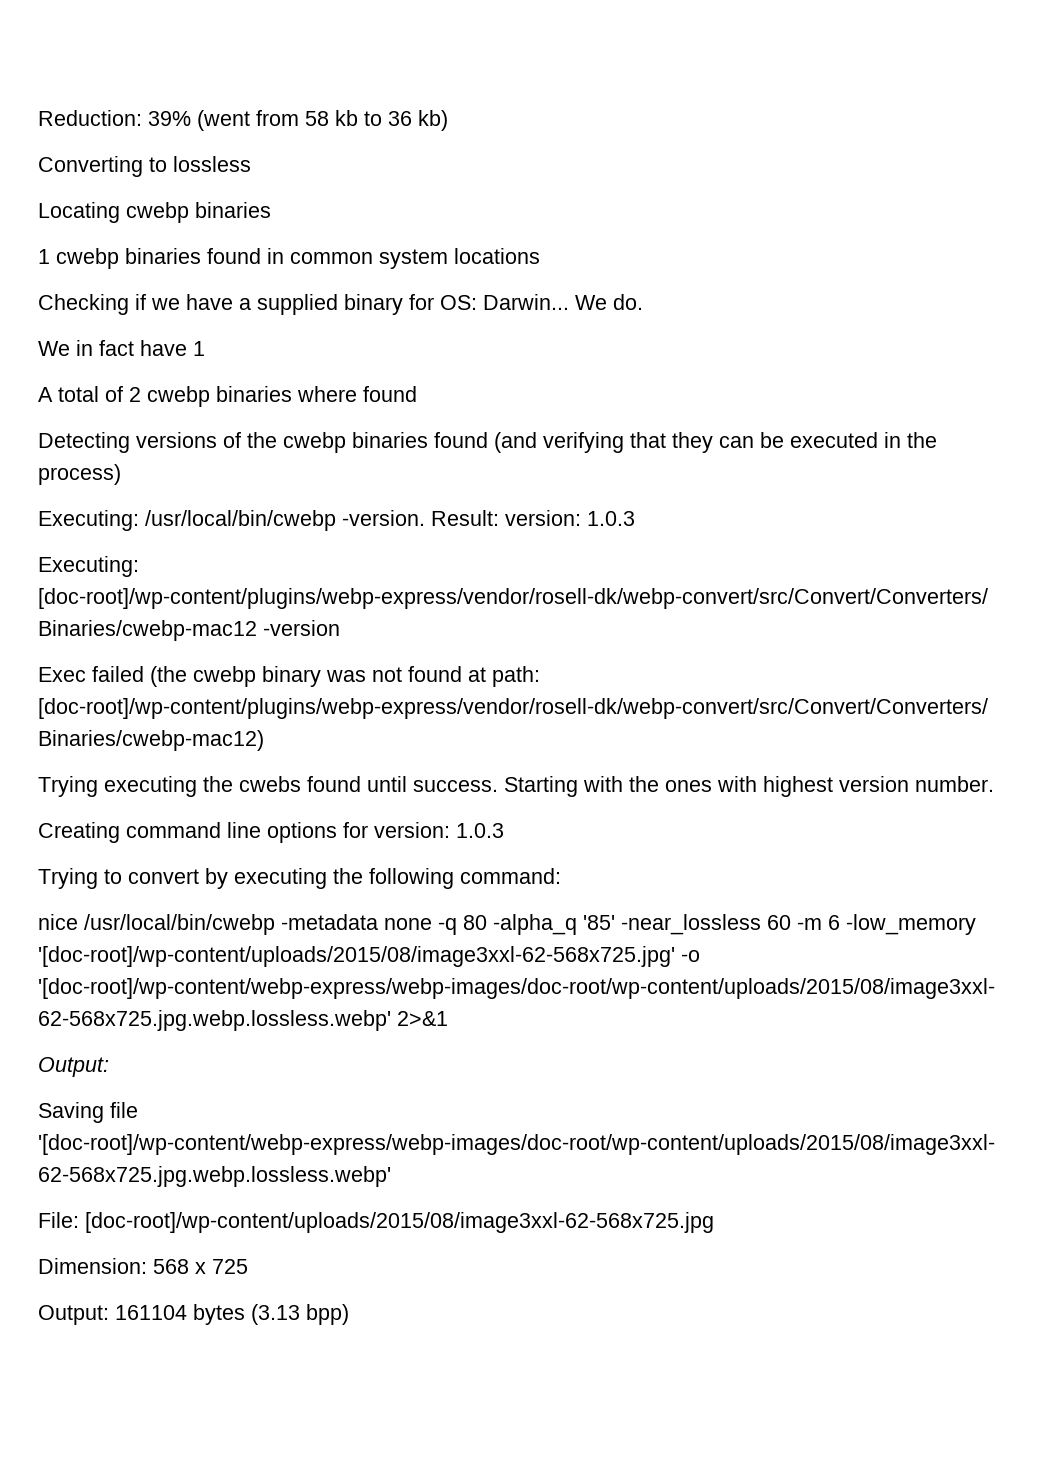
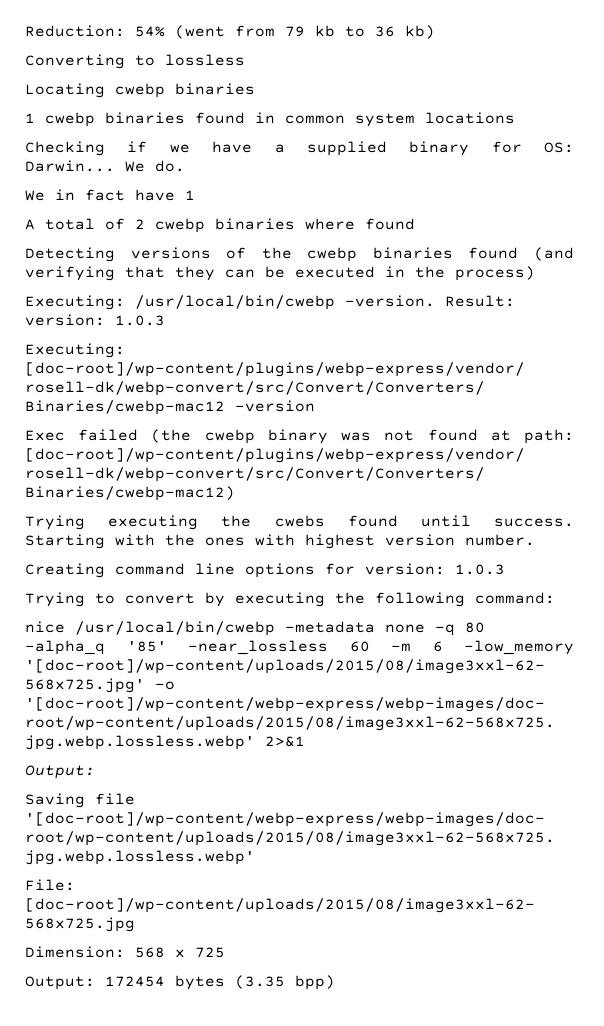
[148,111,191,126] 39% -> [135,26,165,37] 54%
[305,111,329,126] 58 -> [285,26,305,37] 79
[115,1304,300,1325] 161104 bytes (3.13 -> [105,975,285,990] 172454 bytes (3.35

